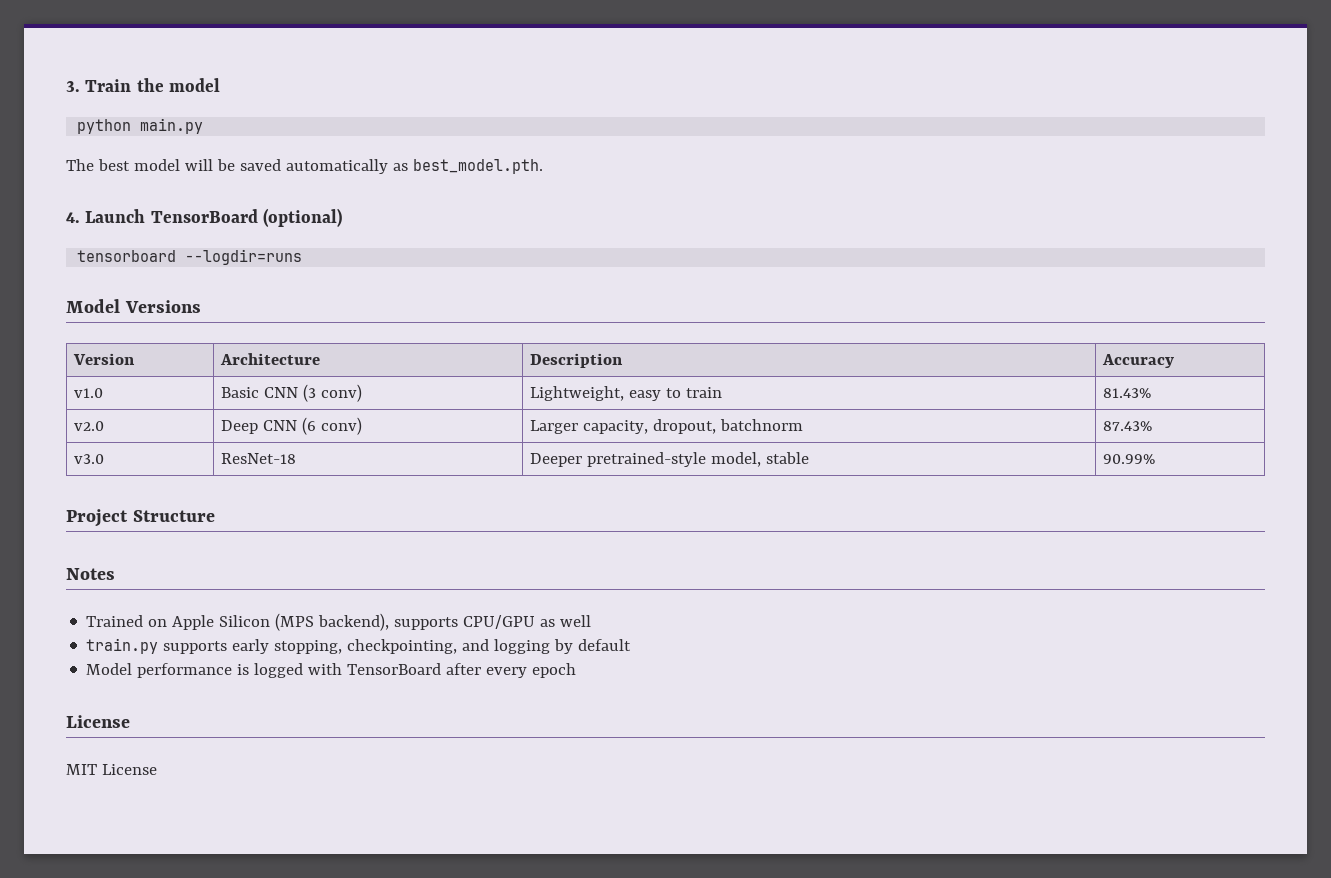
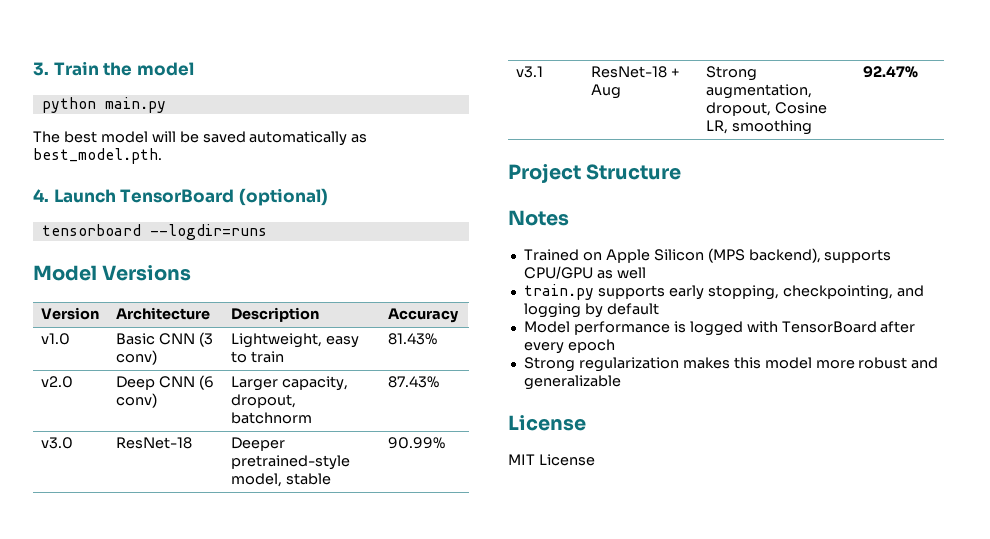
(1156, 459) none -> [516,66,544,78] [591,66,681,78] [591,84,622,99] [706,66,758,81] [706,84,813,99] [706,102,828,116] [706,120,813,135] [863,66,919,78] // v3.1 | ResNet-18 + Aug | Strong augmentation, dropout, Cosine LR, smoothing | 92.47%
(577, 670) none -> [523,357,939,372] [523,375,621,390] // Strong regularization makes this model more robust and generalizable

